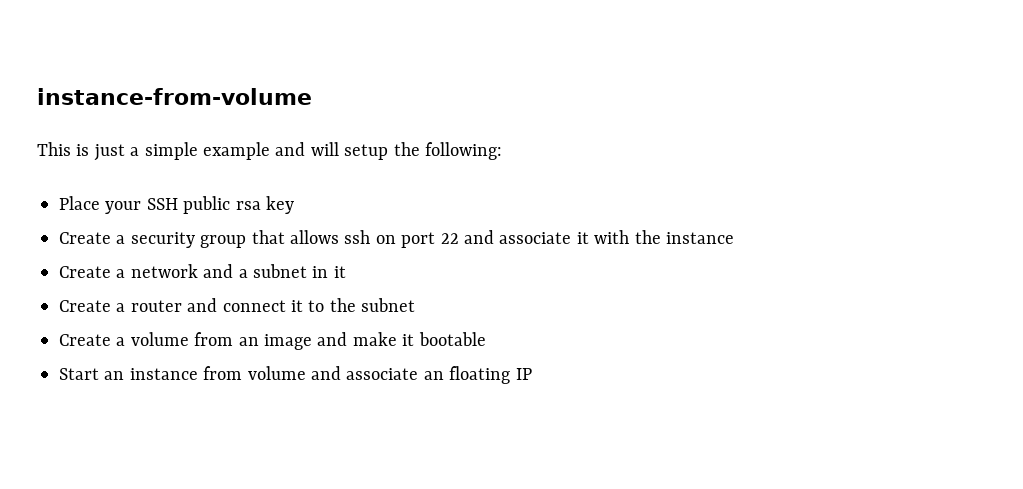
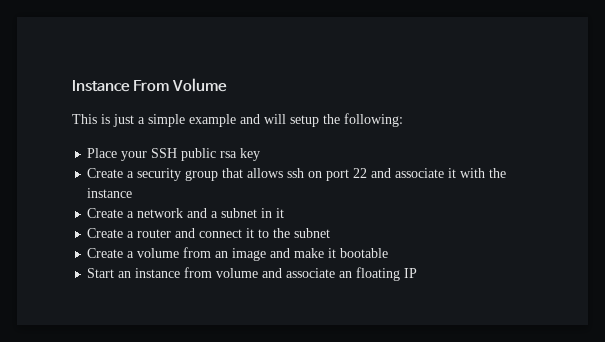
[37,88,312,105] instance-from-volume -> [72,78,227,92] Instance From Volume

